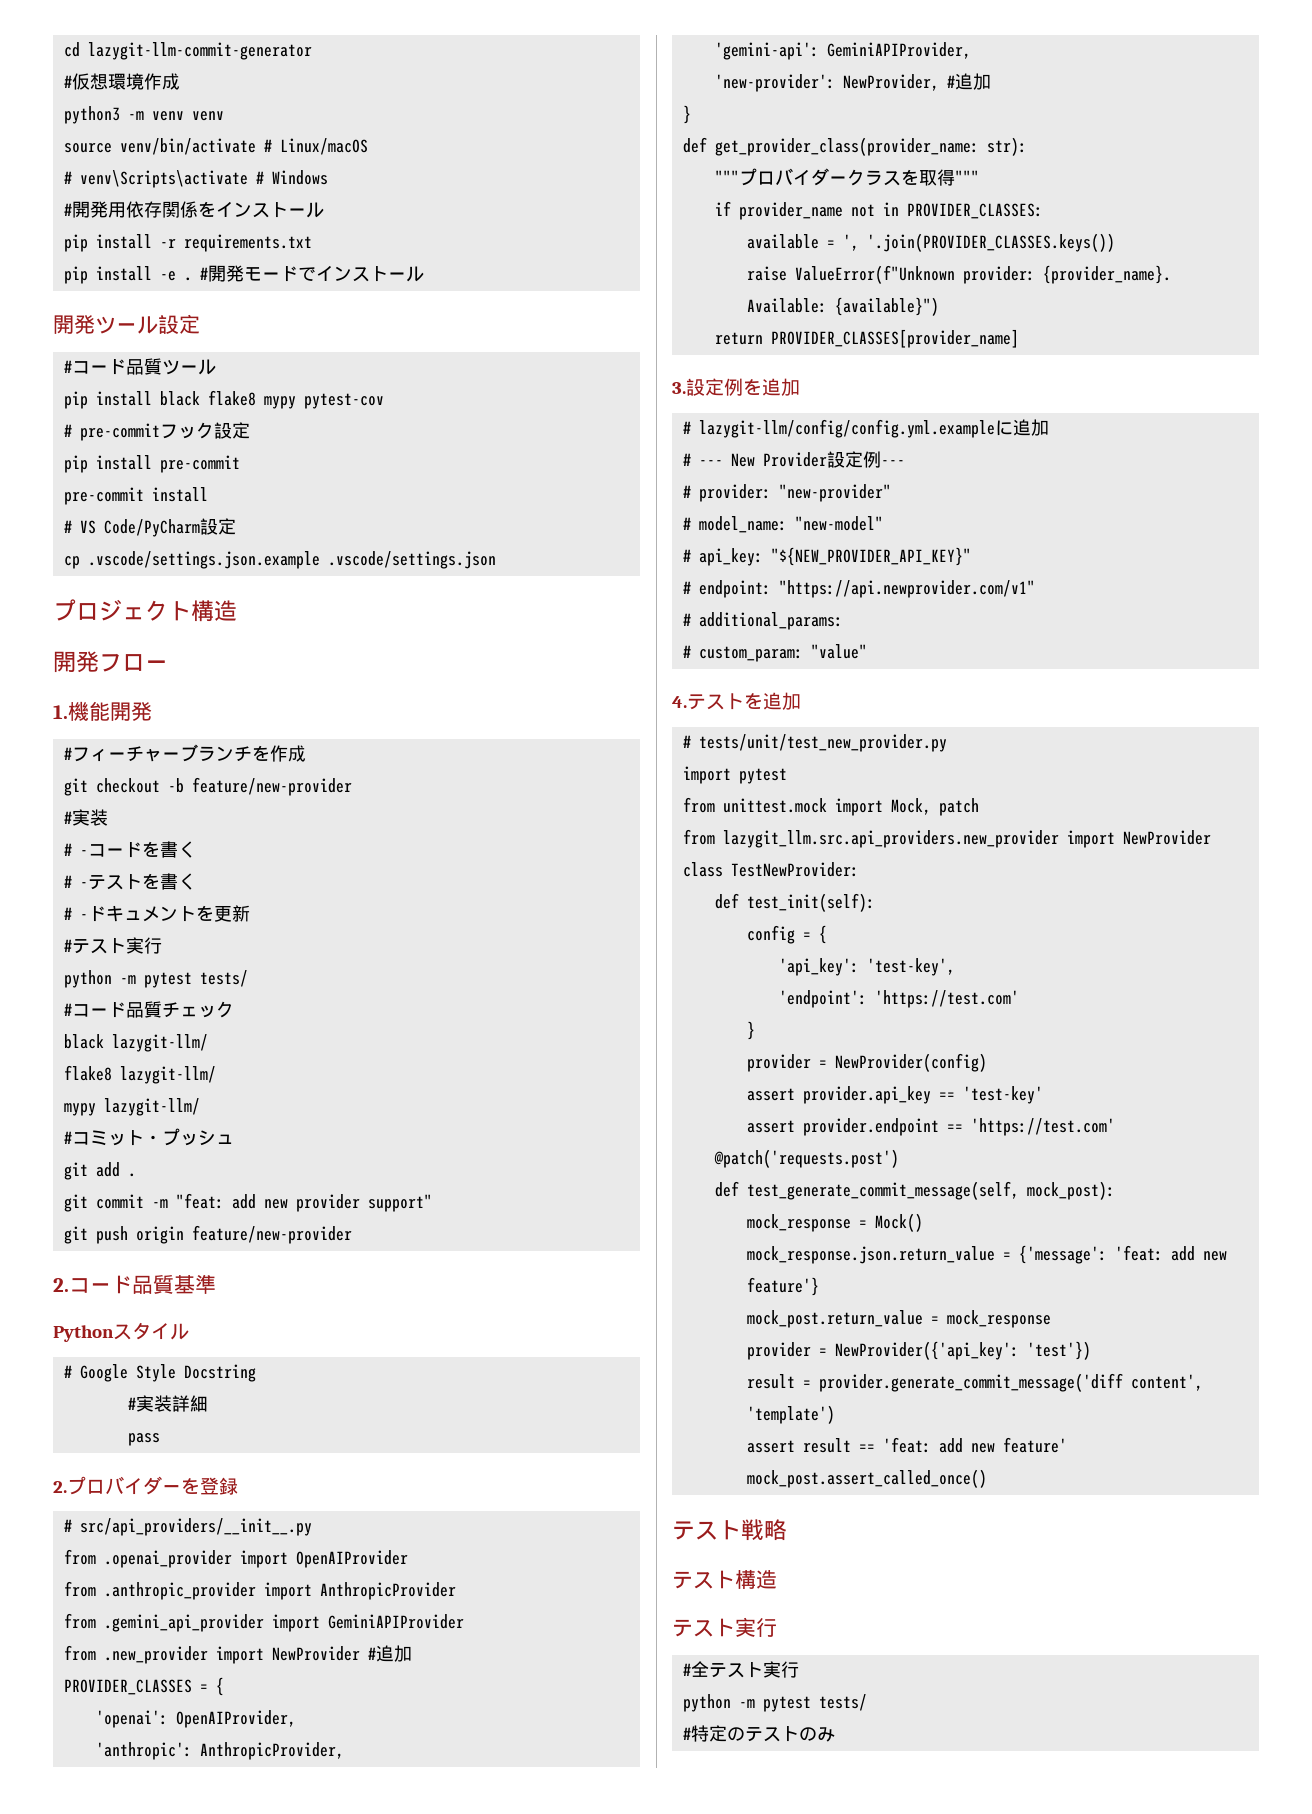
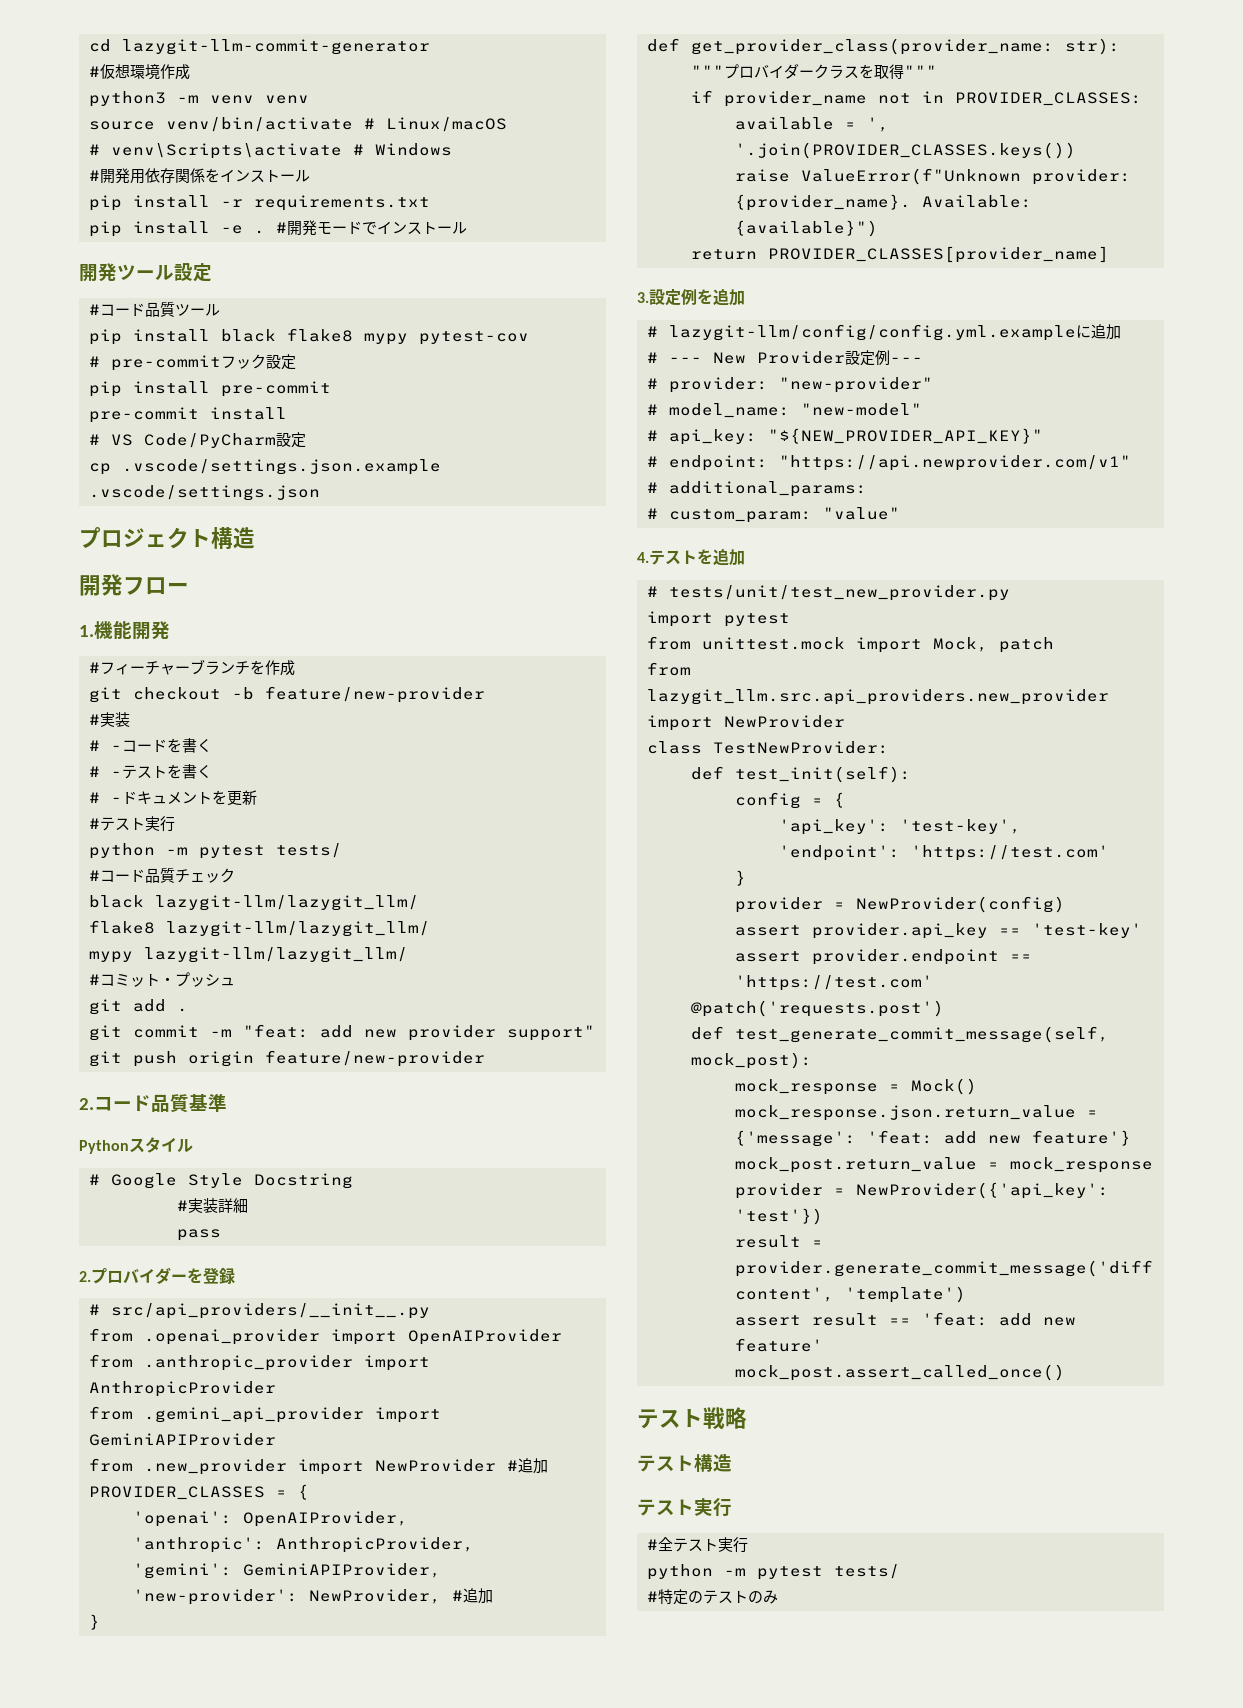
[111,1034,208,1052] [63,1065,216,1084] [63,1098,200,1116] lazygit-llm/ // flake8 lazygit-llm/ // mypy lazygit-llm/ -> [154,895,419,911] [88,920,430,937] [88,947,408,963] lazygit-llm/lazygit_llm/ // flake8 lazygit-llm/lazygit_llm/ // mypy lazygit-llm/lazygit_llm/
[714,42,819,60] 'gemini-api': -> [132,1563,232,1579] 'gemini':

